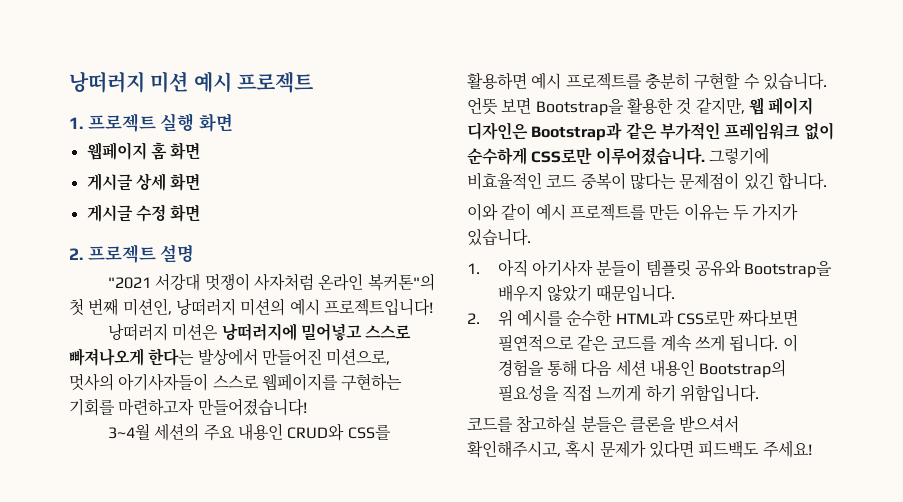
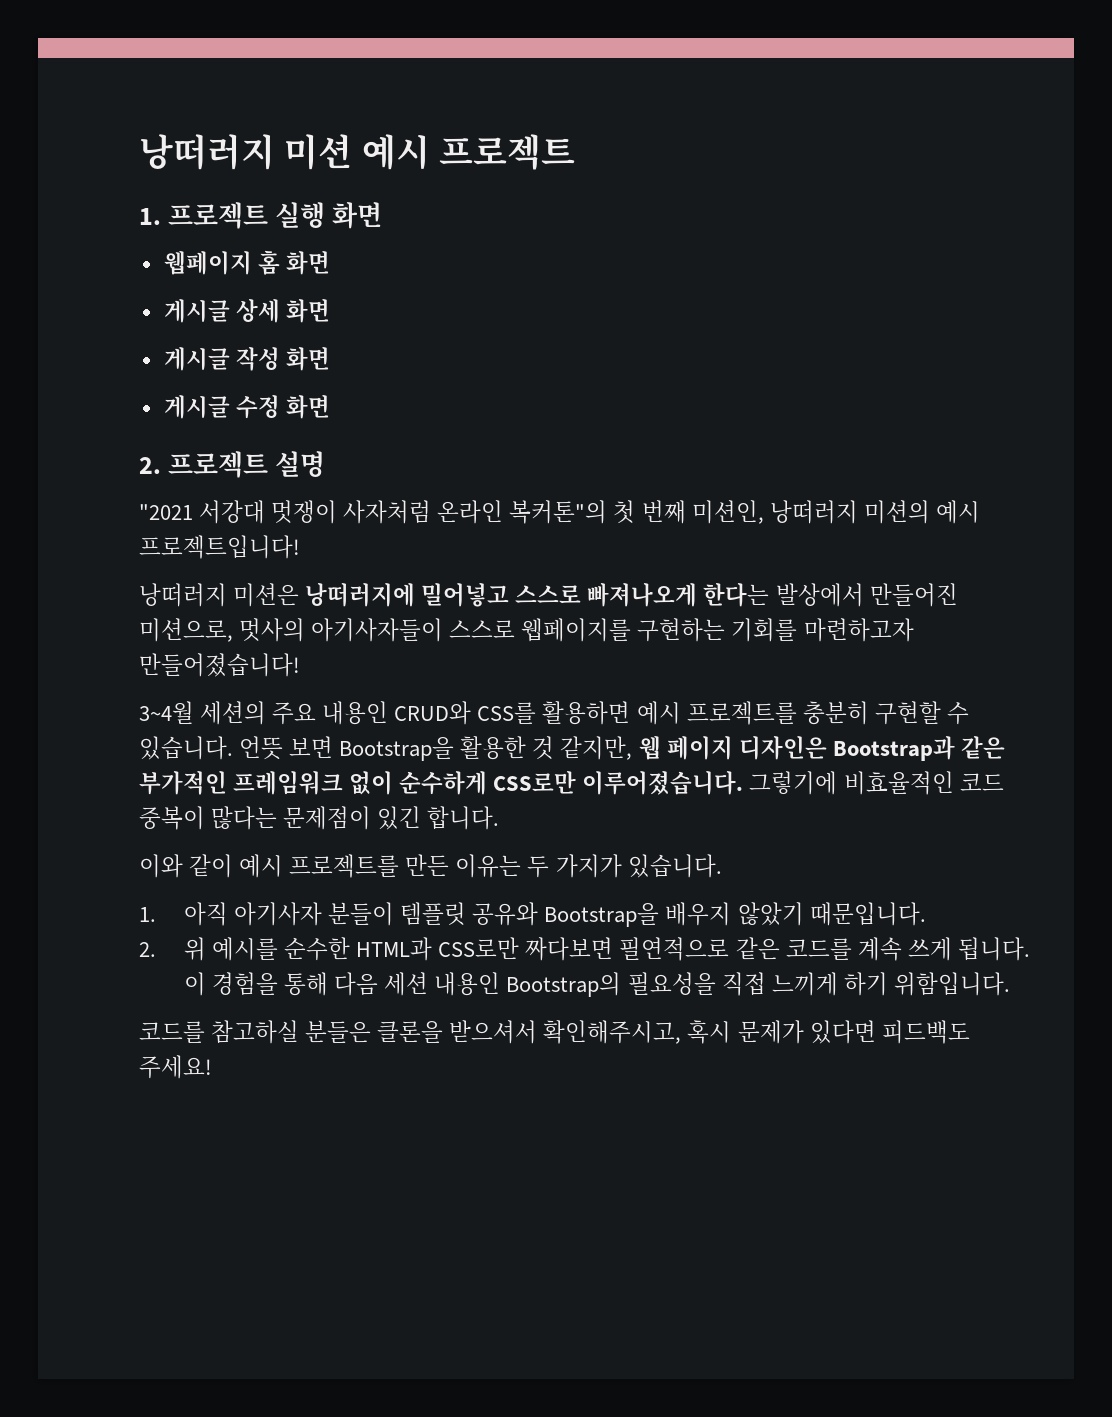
(201, 182) none -> [163,347,330,371] // 게시글 작성 화면

